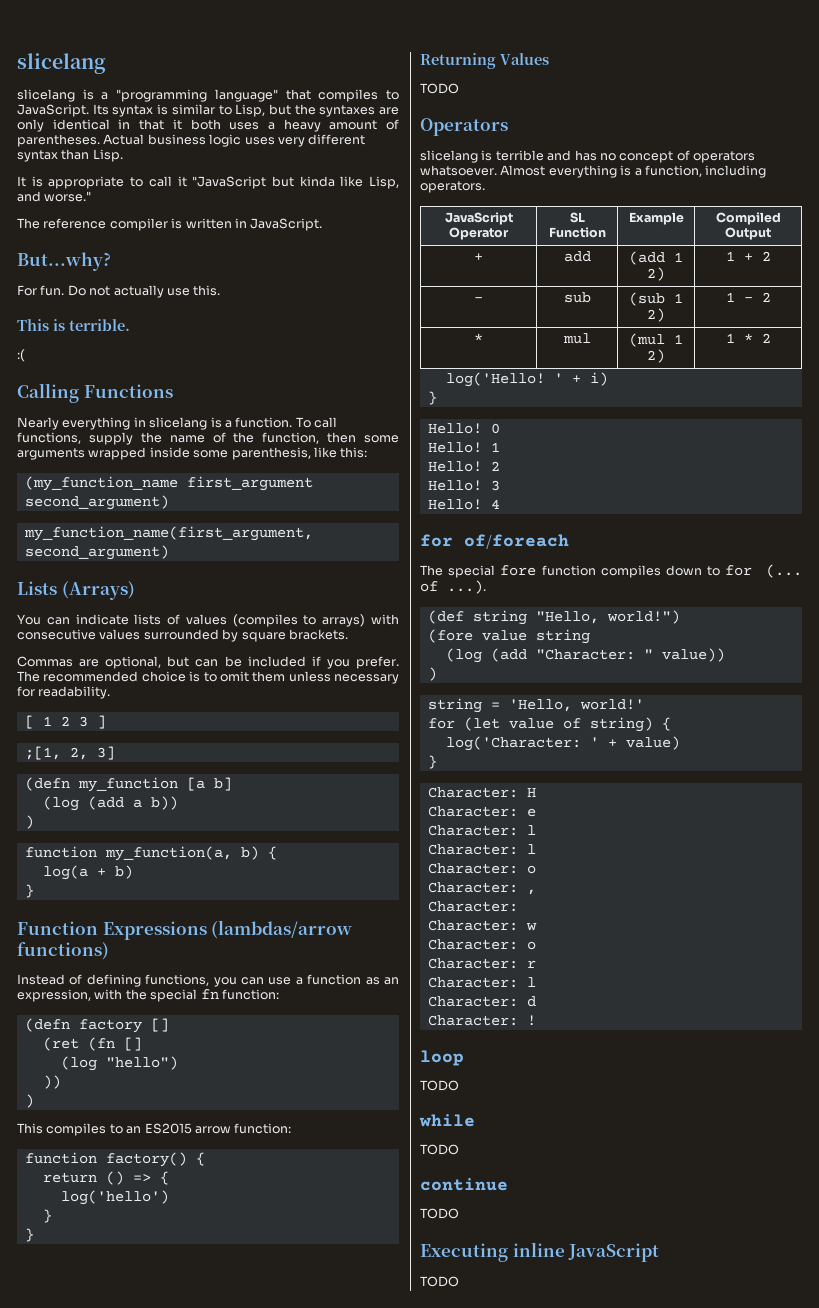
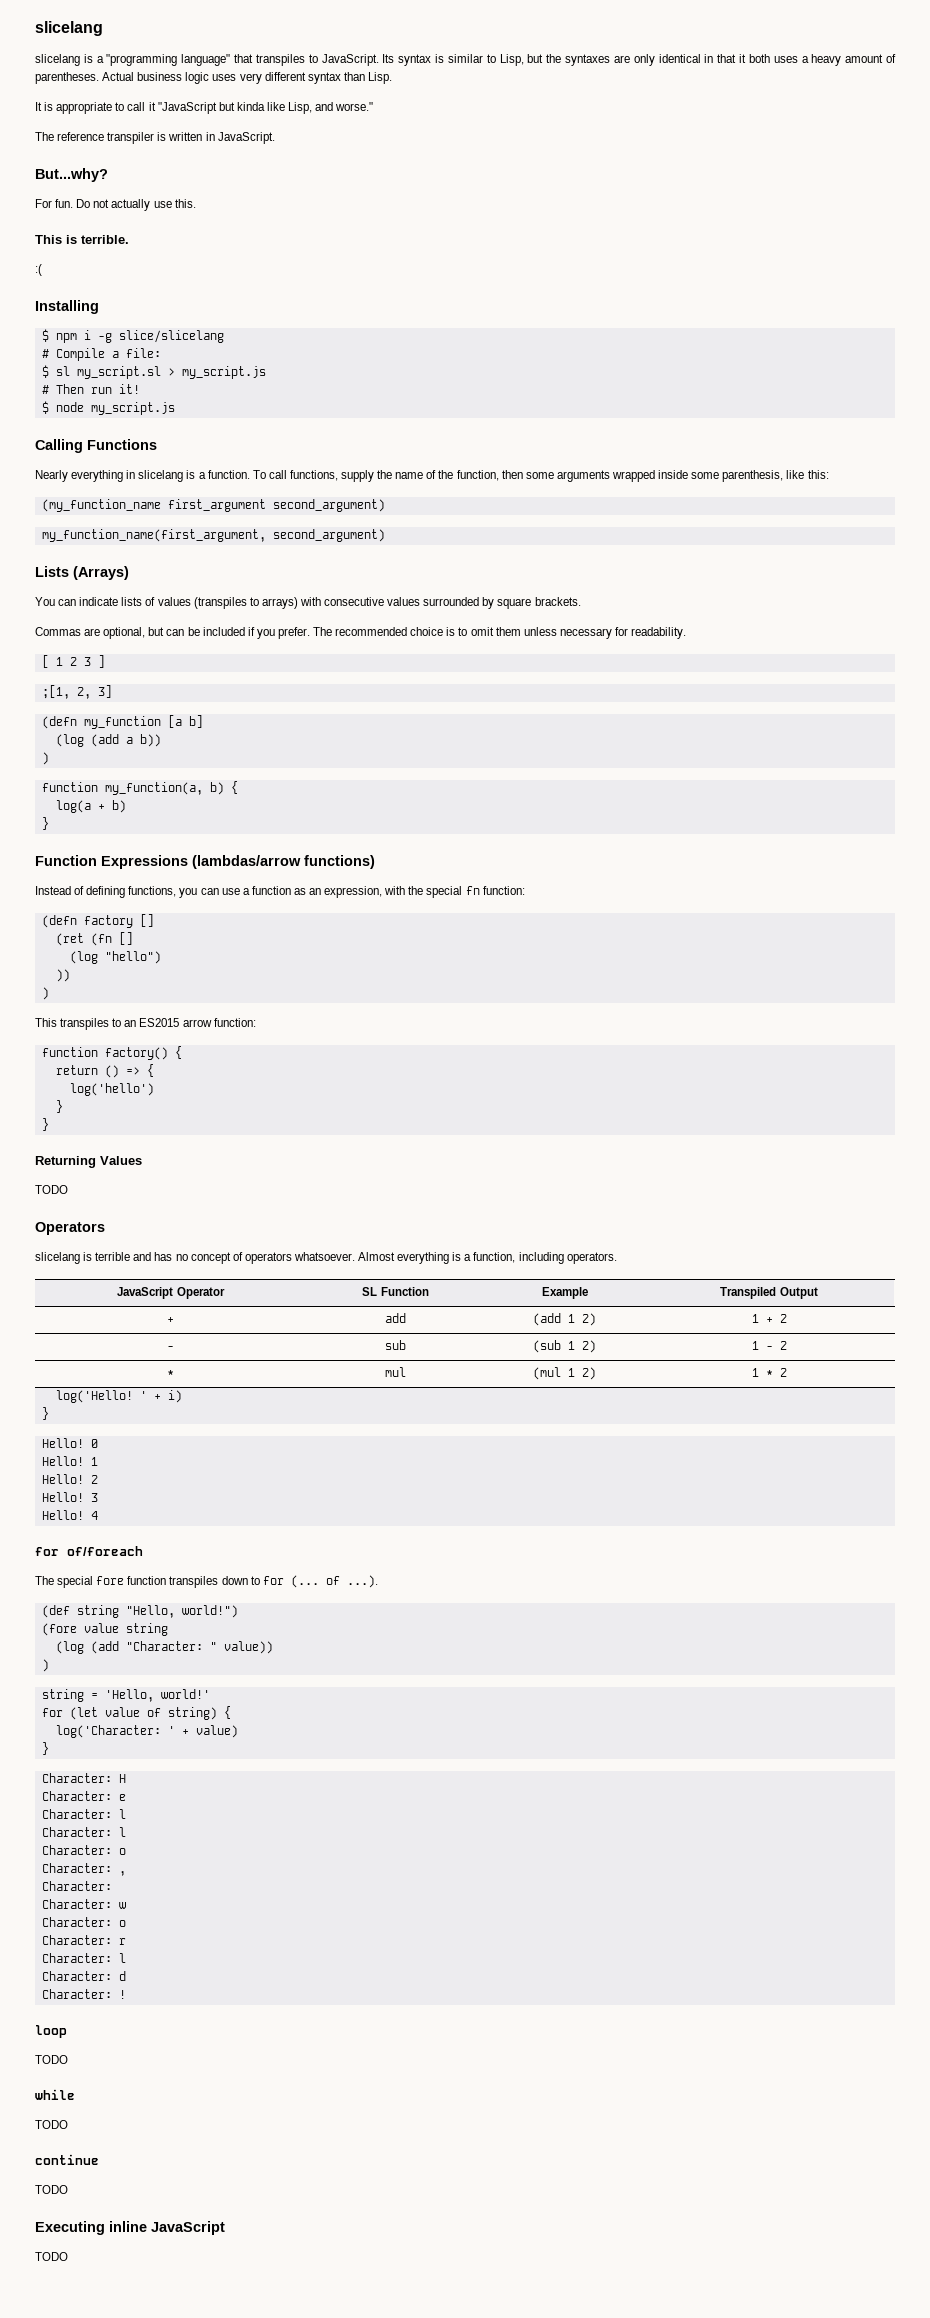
[318,89,379,102] compiles -> [255,54,305,66] transpiles
[109,218,168,231] compiler -> [107,132,155,144] transpiler
(25, 355) none -> [35,300,99,314] [41,329,224,343] [41,348,161,361] [41,365,266,379] [41,384,140,394] [41,401,175,415] // Installing // $ npm i -g slice/slicelang // # Compile a file: // $ sl my_script.sl > my_script.js // # Then run it! // $ node my_script.js
[232,614,298,627] (compiles -> [193,597,247,609] (transpiles
[46,1123,107,1136] compiles -> [60,1018,110,1030] transpiles
[715,212,781,225] Compiled -> [720,1287,777,1299] Transpiled
[600,565,661,578] compiles -> [169,1576,219,1588] transpiles

